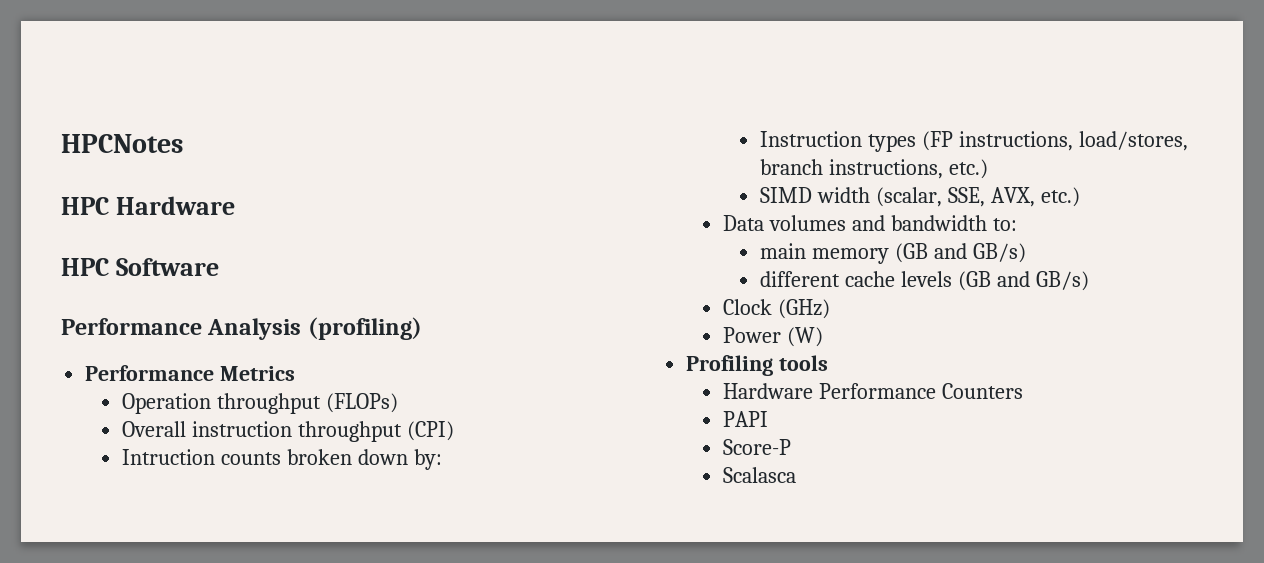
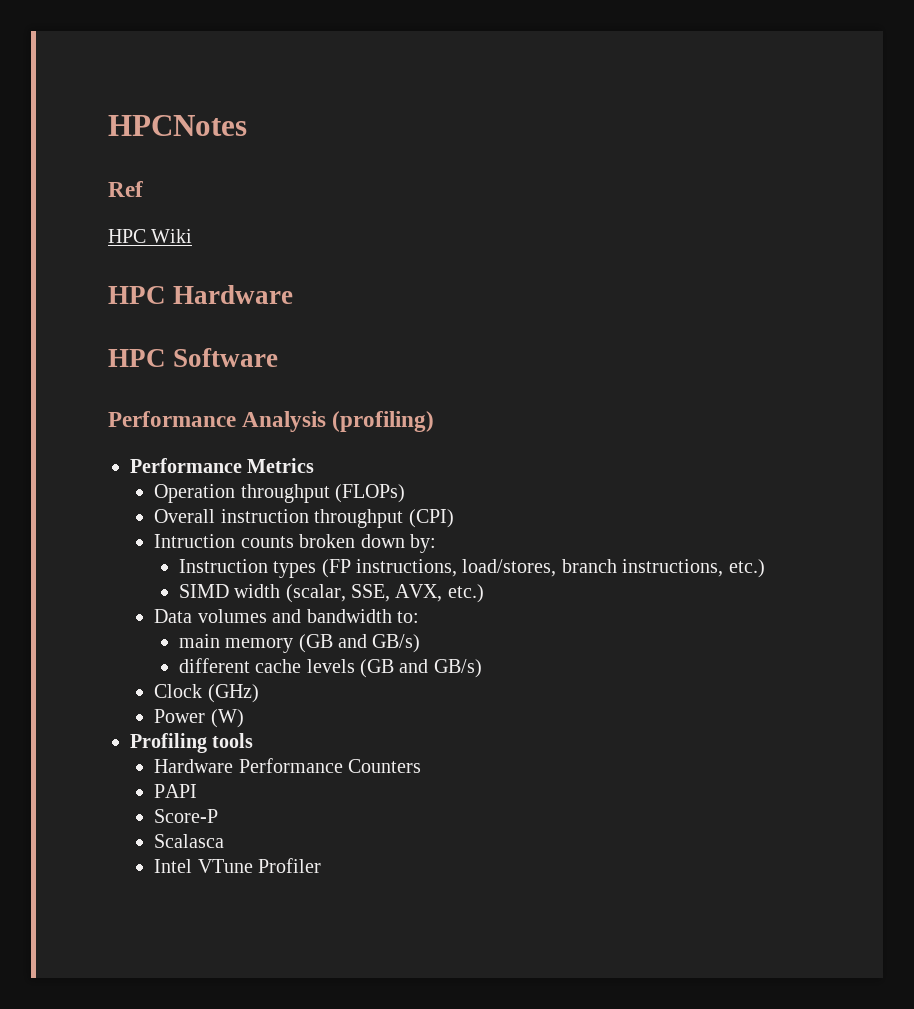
(183, 143) none -> [108,181,143,197] [108,229,193,243] // Ref // HPC Wiki
(797, 475) none -> [154,858,322,873] // Intel VTune Profiler

